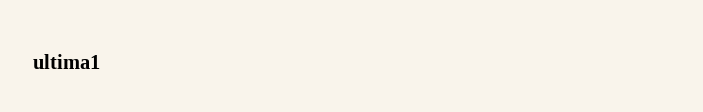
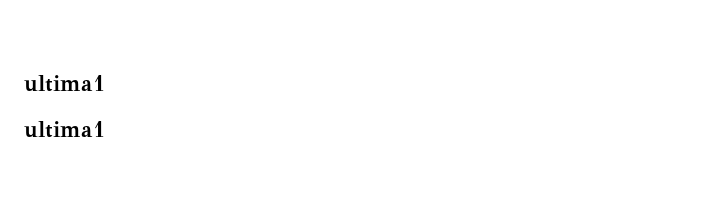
[33,54,100,69] ultima1 -> [24,75,105,92] [24,121,105,138] ultima1 // ultima1

